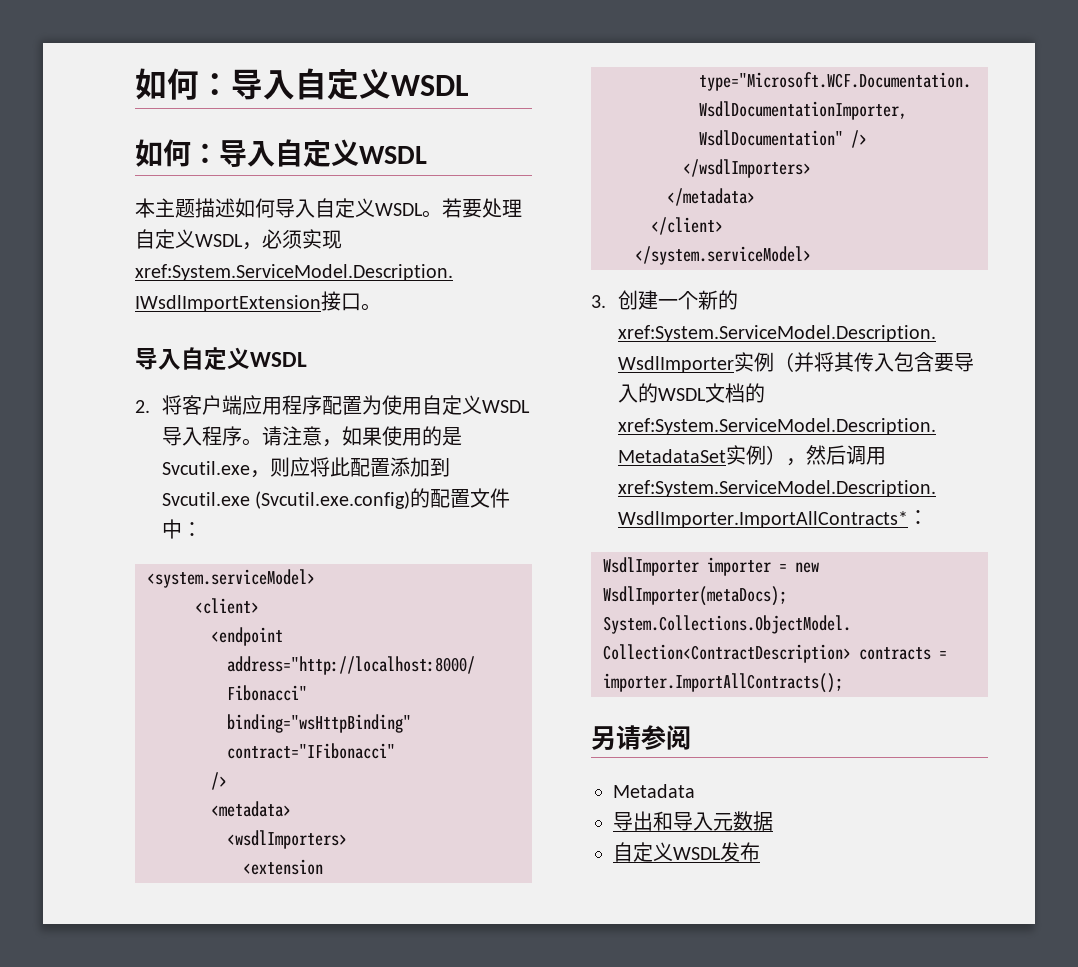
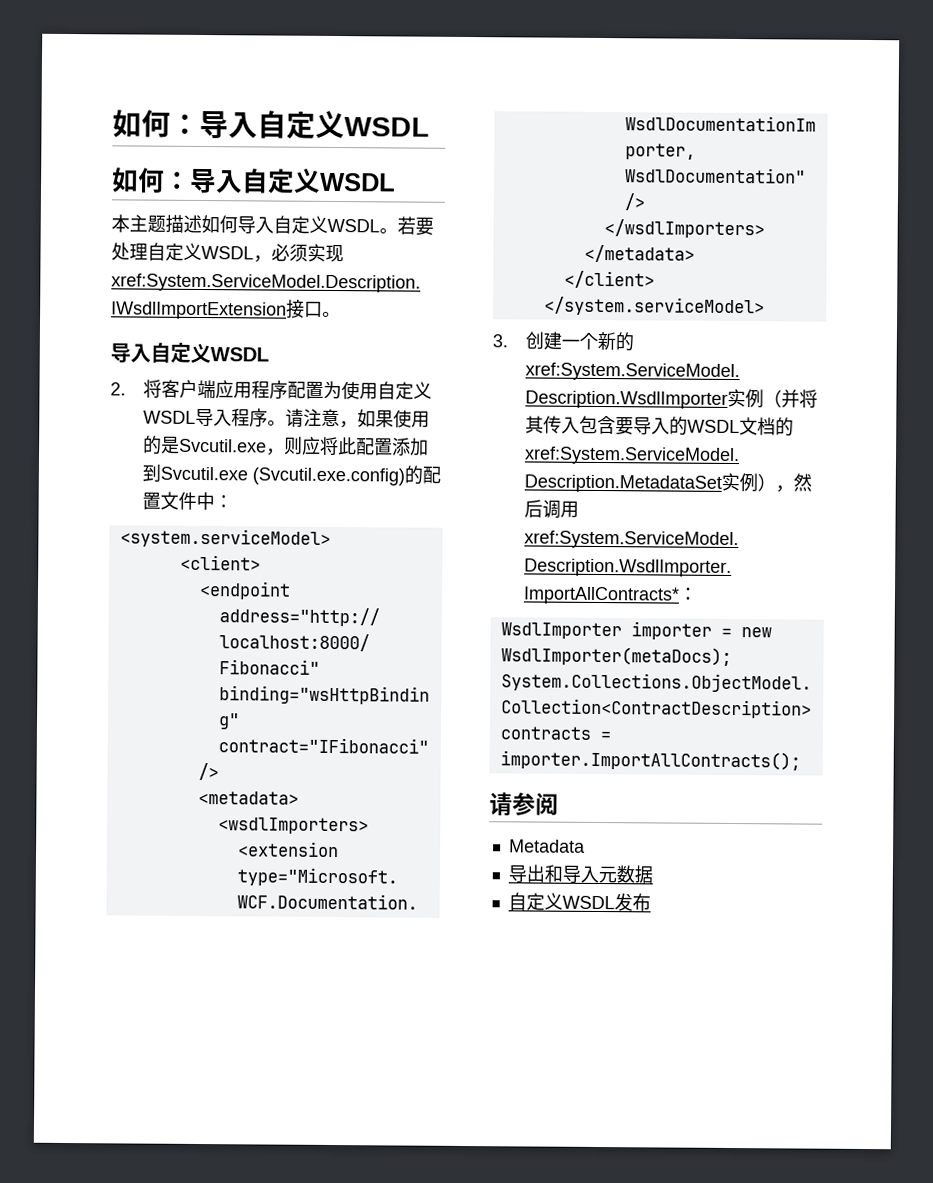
[591,726,616,750] 另 -> (801, 760) none

